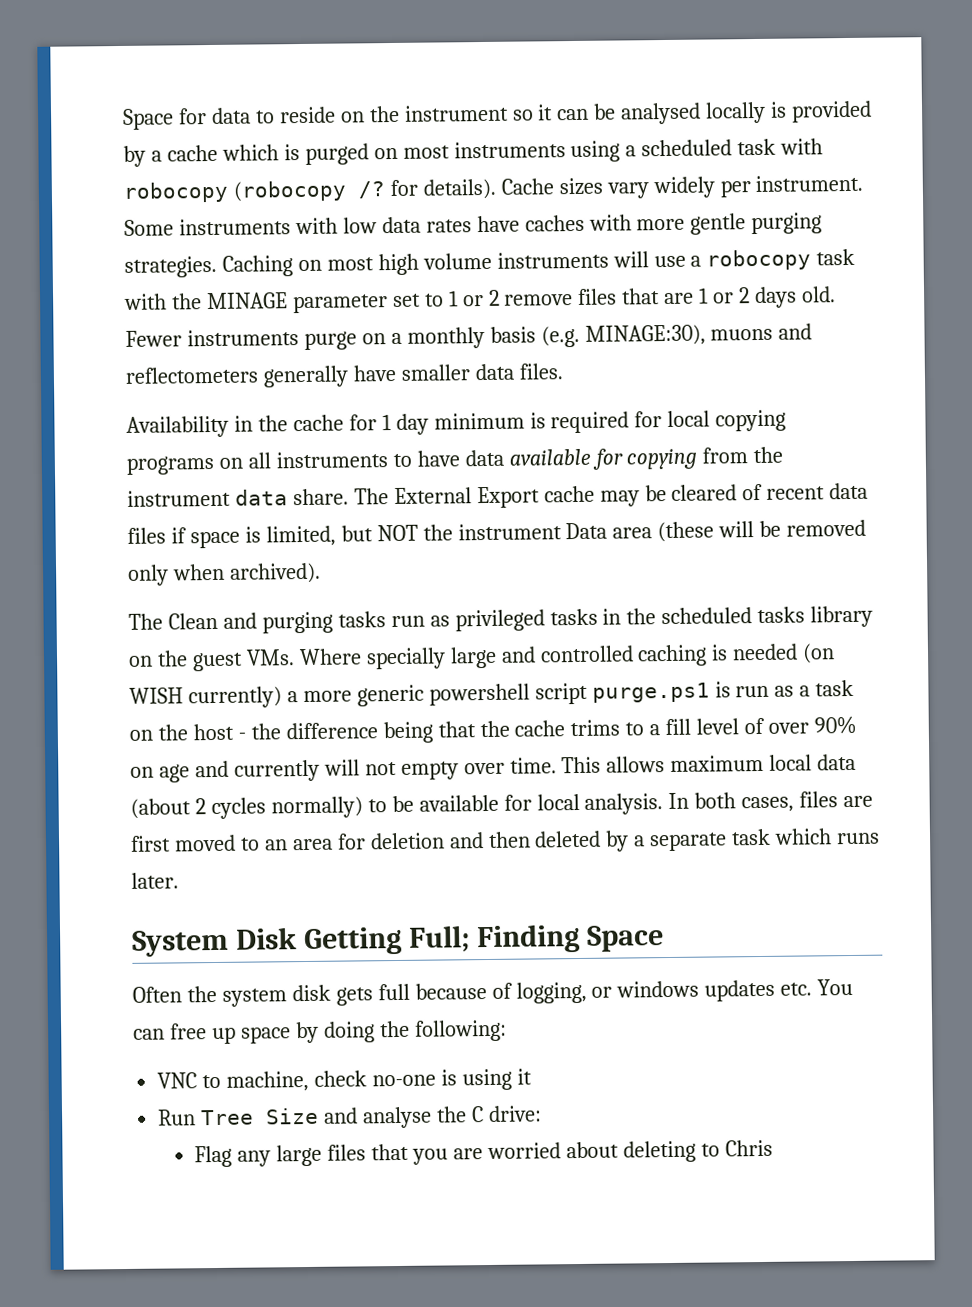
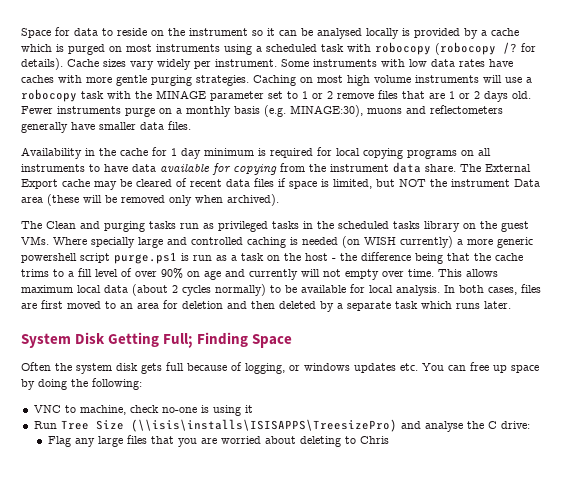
(320, 1116) none -> [130,419,397,432] (\\isis\installs\ISISAPPS\TreesizePro)

